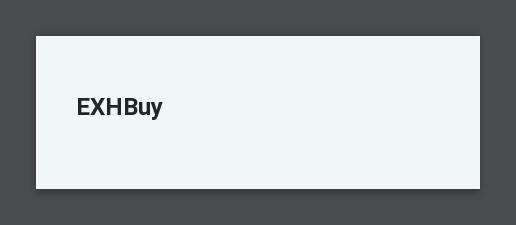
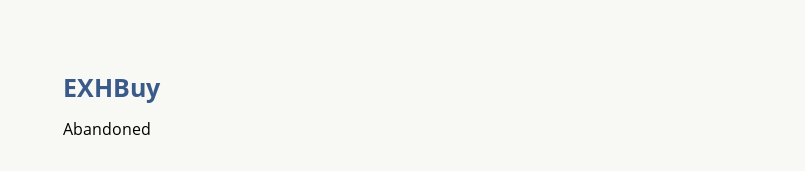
(163, 109) none -> [63,122,151,135] // Abandoned

